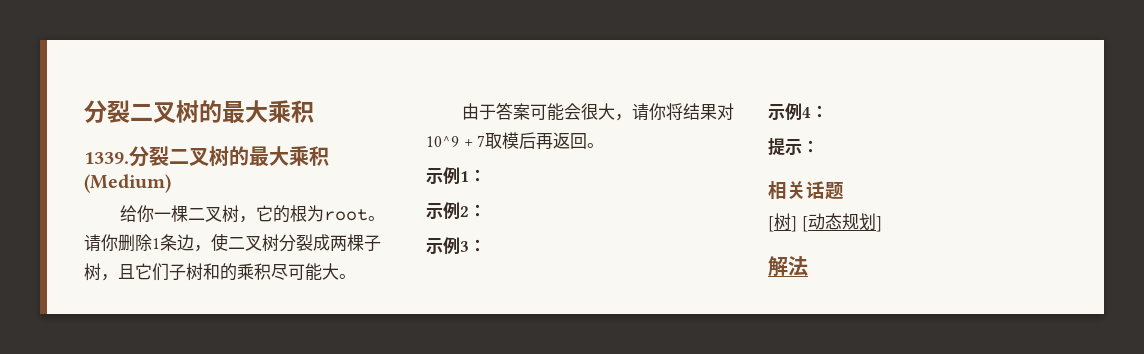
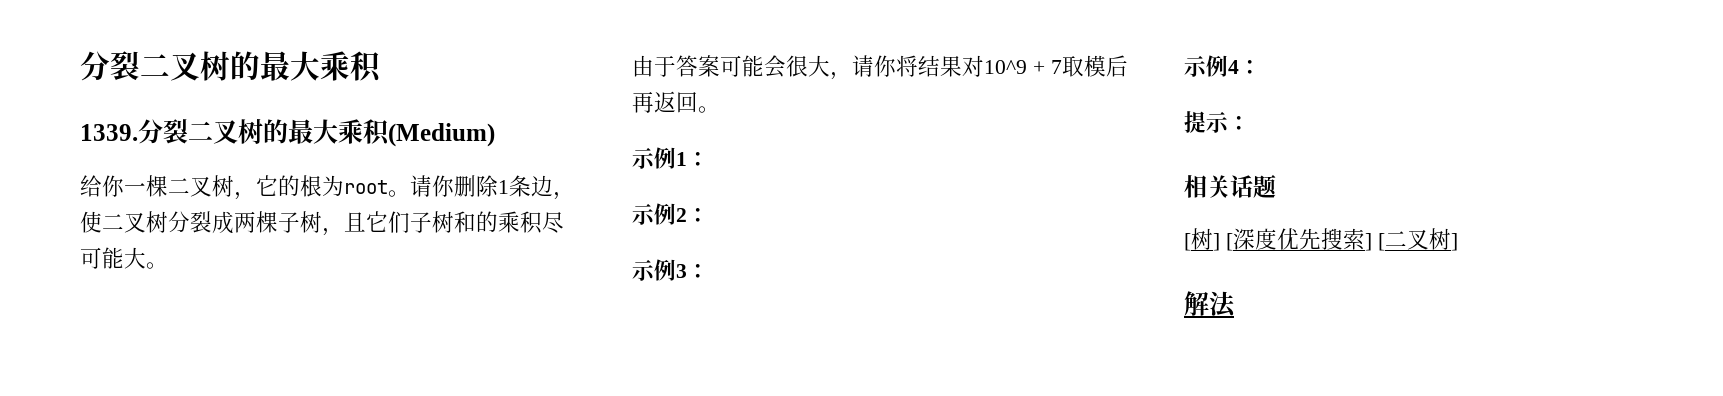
[807,213,876,230] 动态规划 -> [1232,228,1451,251] 深度优先搜索] [二叉树

